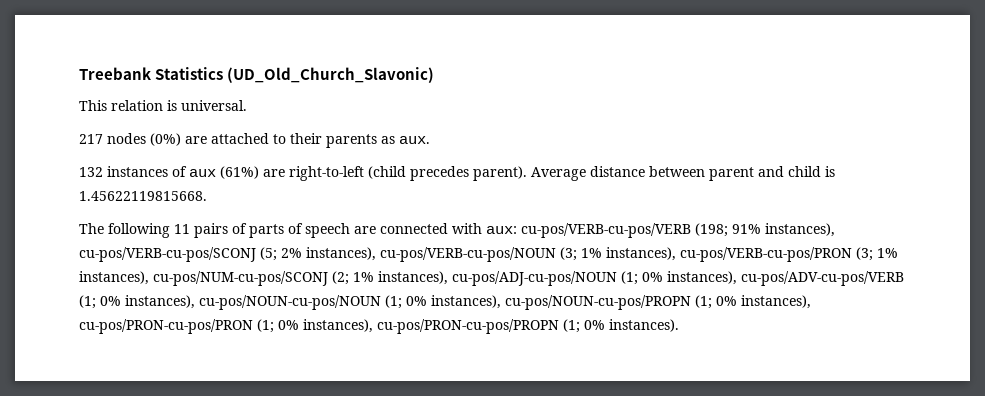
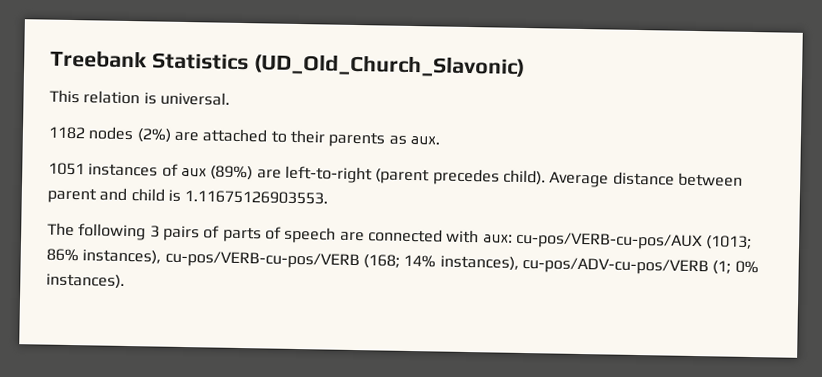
[79,133,181,146] 217 nodes (0%) -> [48,126,172,143] 1182 nodes (2%)
[79,167,103,177] 132 -> [48,162,85,176] 1051
[220,166,527,181] (61%) are right-to-left (child precedes parent). -> [210,165,546,186] (89%) are left-to-right (parent precedes child).
[79,191,207,201] 1.45622119815668. -> [184,190,329,205] 1.11675126903553.
[174,224,190,234] 11 -> [149,225,160,238] 3
[521,223,835,238] [79,247,898,262] [79,271,904,286] [79,295,811,310] [79,319,559,334] cu-pos/VERB-cu-pos/VERB (198; 91% instances), cu-pos/VERB-cu-pos/SCONJ (5; 2% instances), cu-pos/VERB-cu-pos/NOUN (3; 1% instances), cu-pos/VERB-cu-pos/PRON (3; 1% instances), cu-pos/NUM-cu-pos/SCONJ (2; 1% instances), cu-pos/ADJ-cu-pos/NOUN (1; 0% instances), cu-pos/ADV-cu-pos/VERB (1; 0% instances), cu-pos/NOUN-cu-pos/NOUN (1; 0% instances), cu-pos/NOUN-cu-pos/PROPN (1; 0% instances), cu-pos/PRON-cu-pos/PRON (1; 0% instances), cu-pos/PRON-cu-pos/PROPN -> [514,231,753,251] [46,248,709,276] cu-pos/VERB-cu-pos/AUX (1013; 86% instances), cu-pos/VERB-cu-pos/VERB (168; 14% instances), cu-pos/ADV-cu-pos/VERB

